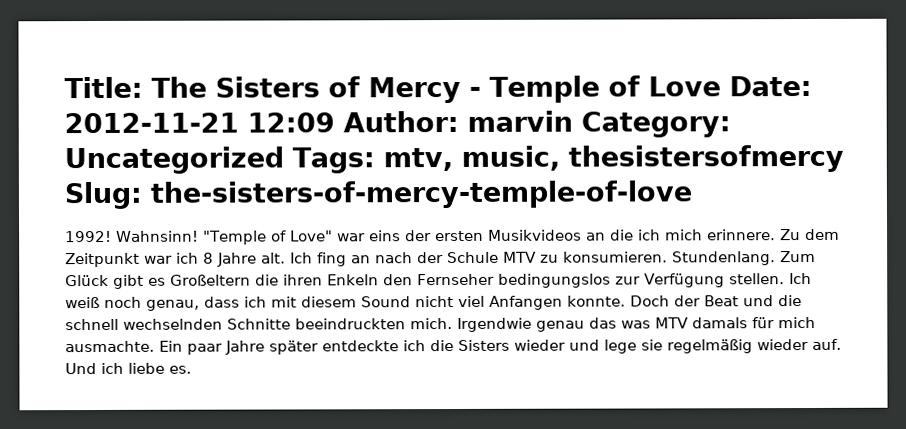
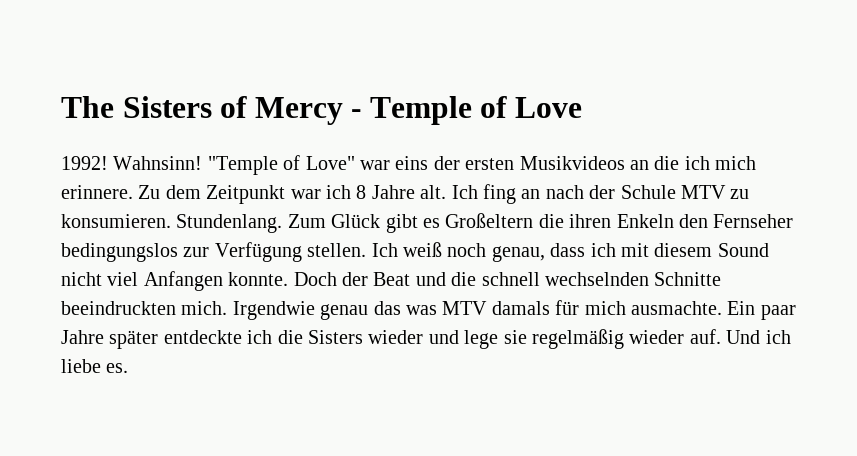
[64,76,143,99] Title: -> (61, 107) none
[728,75,812,97] [64,110,731,138] [64,144,844,175] [64,180,692,210] Date: 2012-11-21 12:09 Author: marvin Category: Uncategorized Tags: mtv, music, thesistersofmercy Slug: the-sisters-of-mercy-temple-of-love -> (582, 107) none

